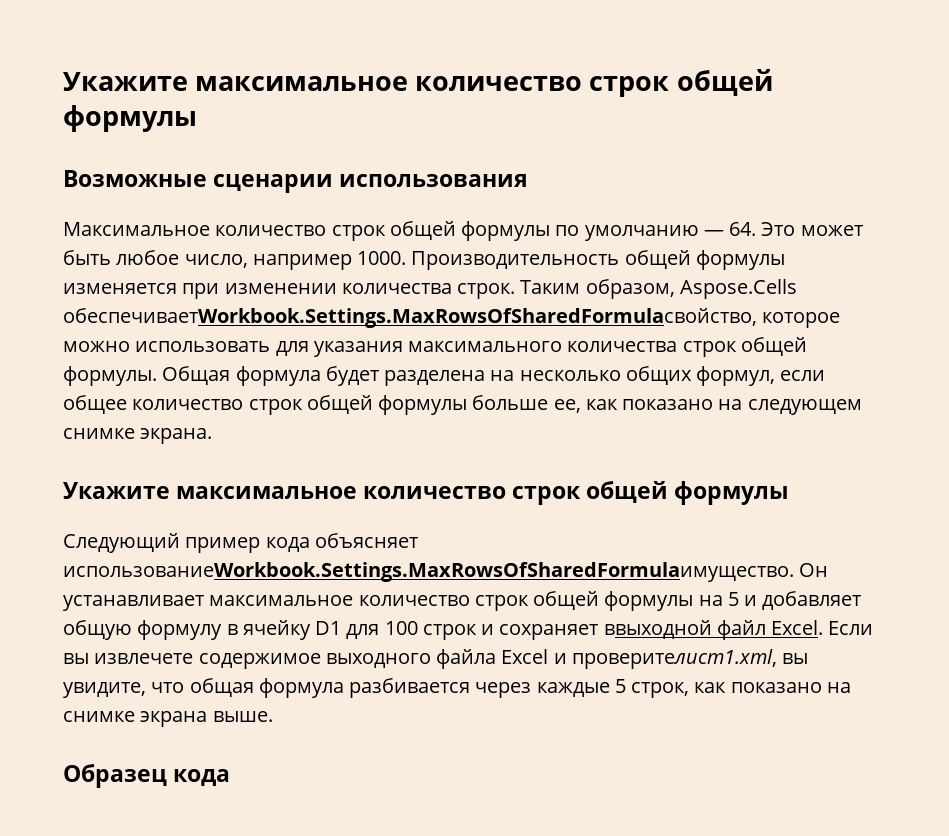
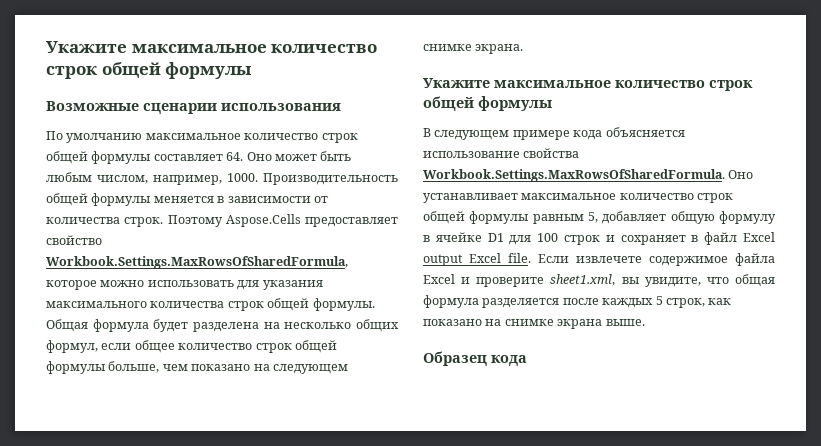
[63,221,863,241] [63,250,785,270] [63,279,797,299] [63,308,757,328] Максимальное количество строк общей формулы по умолчанию — 64. Это может быть любое число, например 1000. Производительность общей формулы изменяется при изменении количества строк. Таким образом, Aspose.Cells обеспечиваетWorkbook.Settings.MaxRowsOfSharedFormulaсвойство, -> [46,131,358,143] [46,151,352,164] [46,172,398,185] [46,193,328,206] [46,214,398,227] [46,235,102,245] [46,256,348,269] По умолчанию максимальное количество строк общей формулы составляет 64. Оно может быть любым числом, например, 1000. Производительность общей формулы меняется в зависимости от количества строк. Поэтому Aspose.Cells предоставляет свойство Workbook.Settings.MaxRowsOfSharedFormula,
[472,395,618,413] больше ее, как -> [108,361,188,373] больше, чем
[63,533,418,553] [63,562,829,582] Следующий пример кода объясняет использованиеWorkbook.Settings.MaxRowsOfSharedFormulaимущество. Он -> [423,127,685,140] [423,148,580,158] [423,169,754,182] В следующем примере кода объясняется использование свойства Workbook.Settings.MaxRowsOfSharedFormula. Оно
[698,592,758,606] на 5 и -> [532,212,598,224] равным 5,
[242,620,311,640] ячейку -> [435,232,482,242] ячейке
[603,620,874,640] [63,653,89,664] ввыходной файл Excel. Если вы -> [691,232,775,245] [423,253,569,266] в файл Excel output Excel file. Если
[325,653,431,668] выходного -> (728, 261) none
[571,649,777,669] проверителист1.xml, -> [476,274,616,287] проверите sheet1.xml,
[349,678,610,698] разбивается через каждые -> [482,298,654,308] разделяется после каждых

